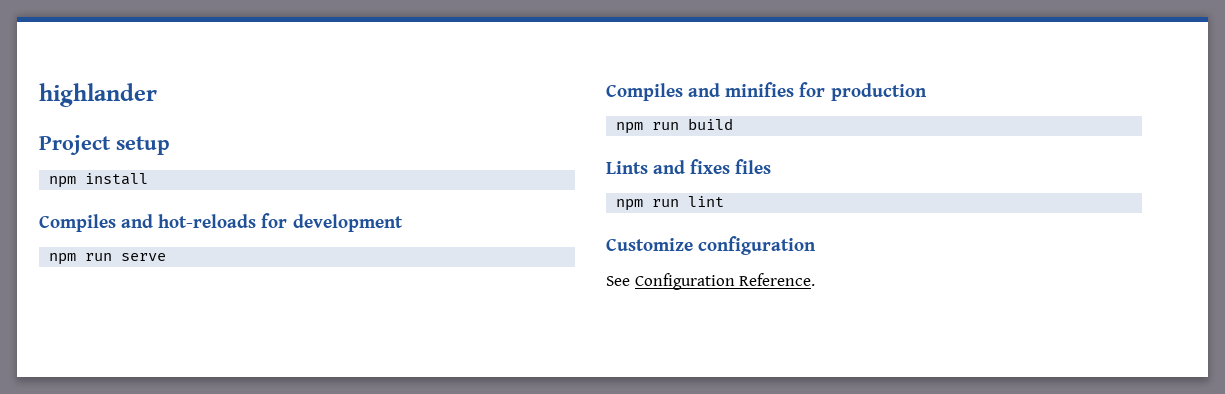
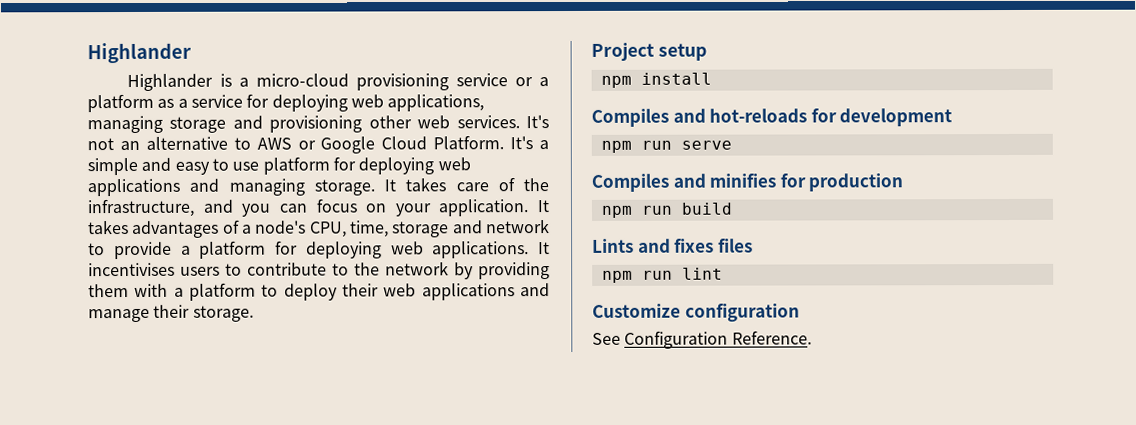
[39,83,157,107] highlander -> [87,42,192,64] [127,73,549,91] [87,93,485,113] [87,115,549,134] [87,135,549,154] [87,156,471,176] [87,177,549,197] [87,198,549,218] [88,219,550,238] [88,240,550,260] [88,261,550,280] [88,282,550,301] [88,304,254,323] Highlander // Highlander is a micro-cloud provisioning service or a platform as a service for deploying web applications, managing storage and provisioning other web services. It's not an alternative to AWS or Google Cloud Platform. It's a simple and easy to use platform for deploying web applications and managing storage. It takes care of the infrastructure, and you can focus on your application. It takes advantages of a node's CPU, time, storage and network to provide a platform for deploying web applications. It incentivises users to contribute to the network by providing them with a platform to deploy their web applications and manage their storage.

